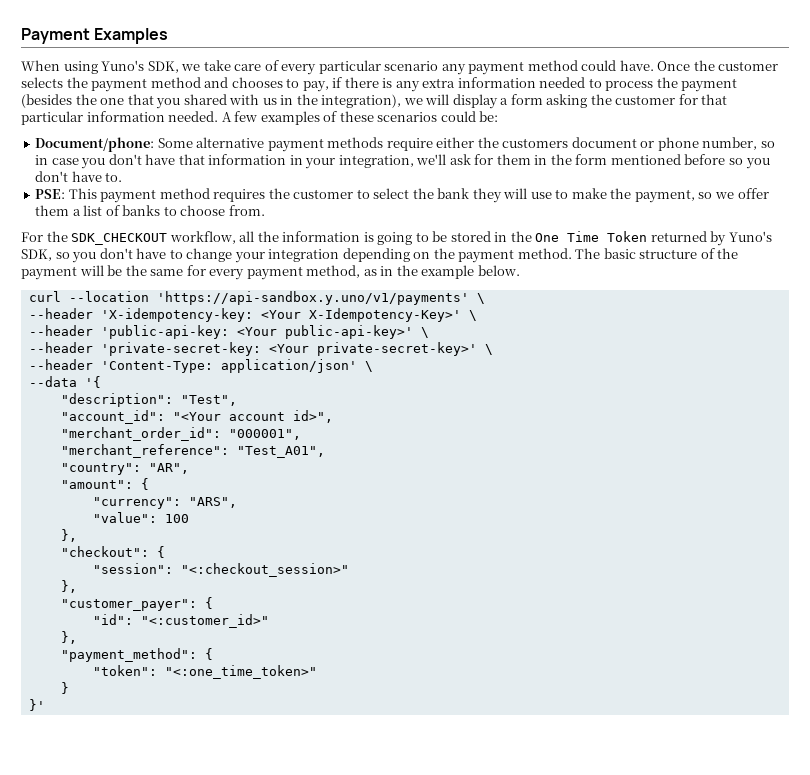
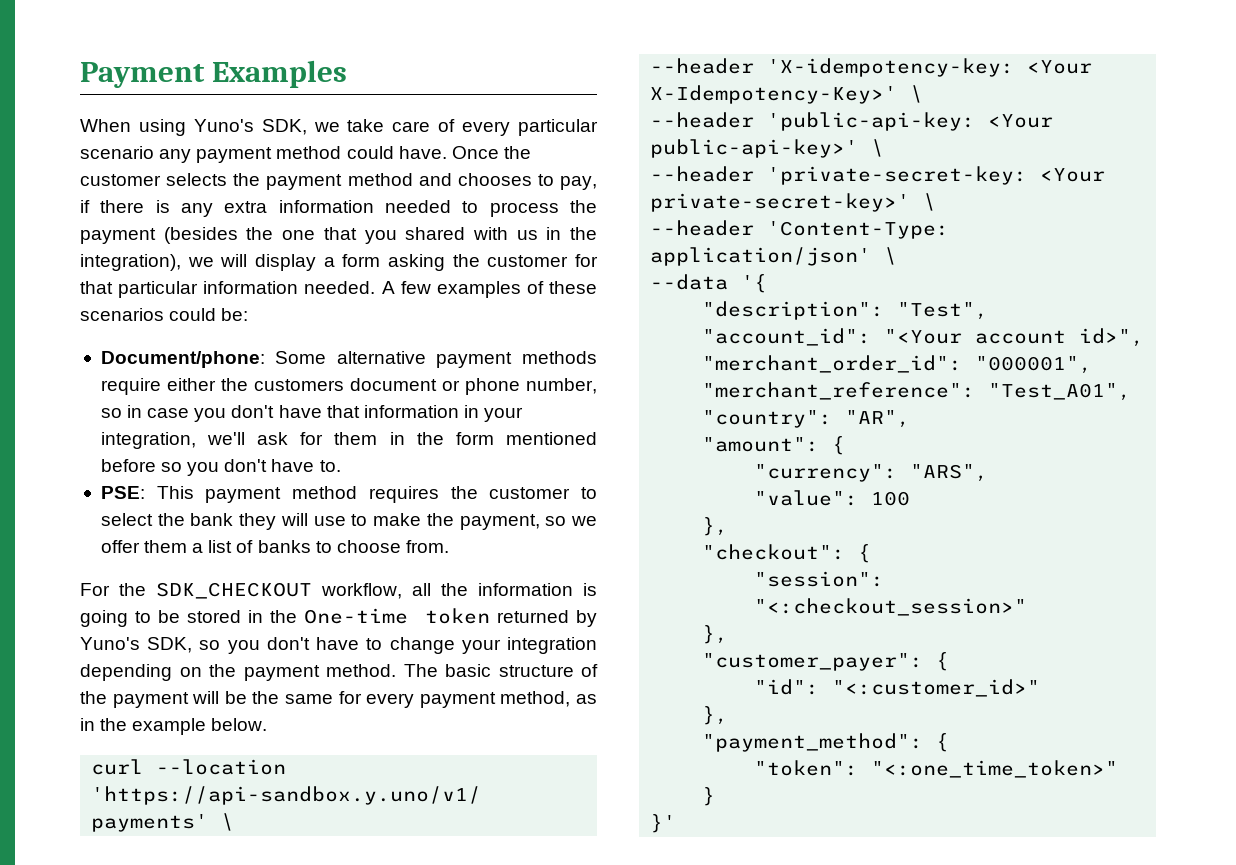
[535,231,648,242] One Time Token -> [303,608,491,624] One-time token

